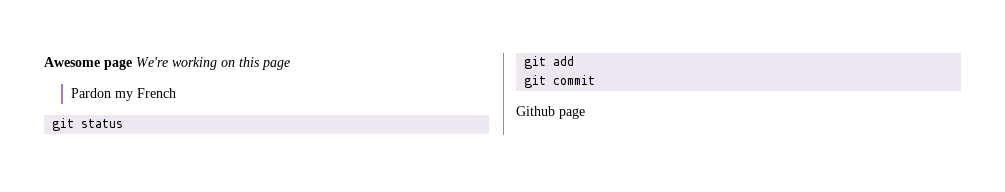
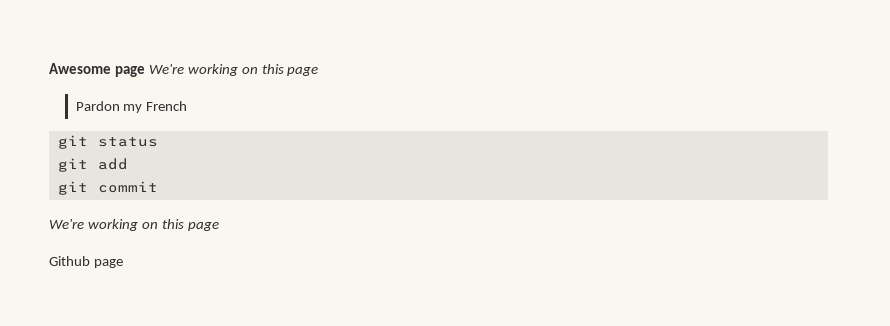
(596, 80) none -> [49,219,219,231] // We're working on this page

